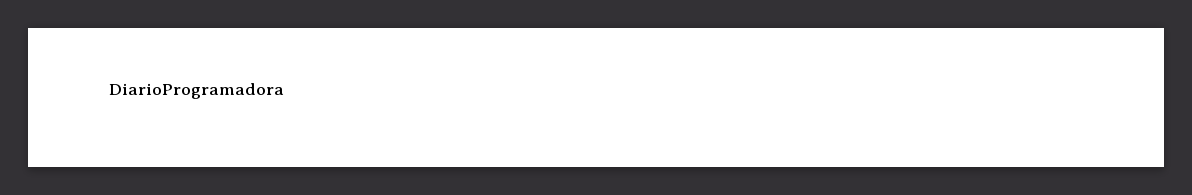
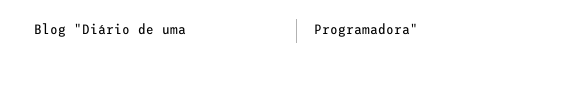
[109,83,284,99] DiarioProgramadora -> [34,23,418,37] Blog "Diário de uma Programadora"

